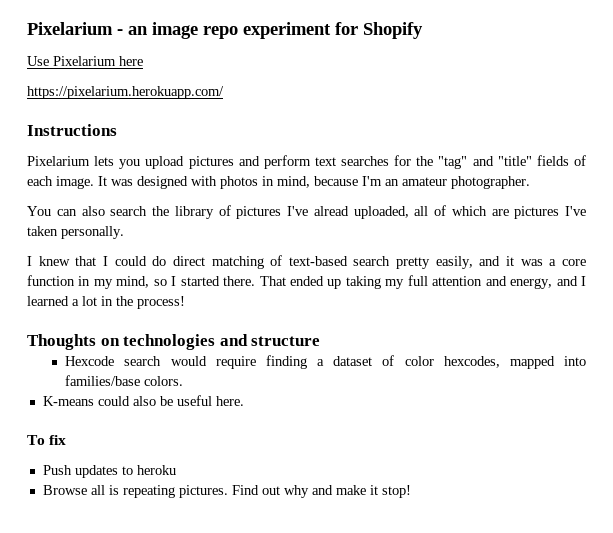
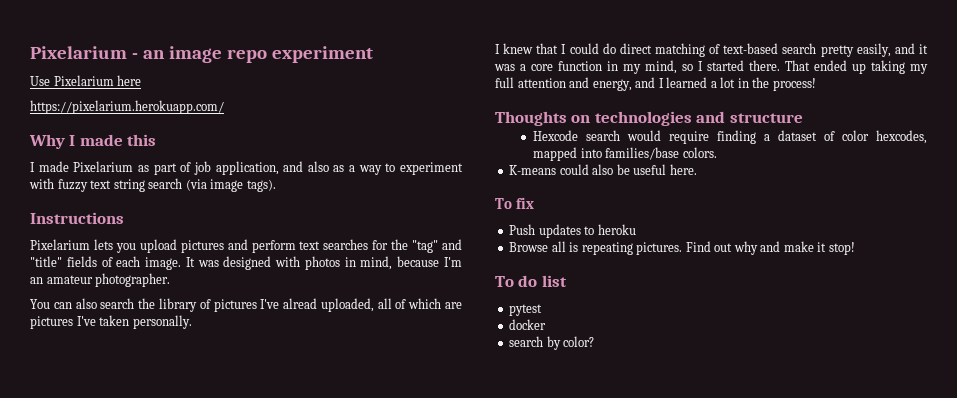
[335,22,423,39] for Shopify -> (373, 54) none
(224, 92) none -> [29,134,157,149] [30,161,464,175] [29,178,276,192] // Why I made this // I made Pixelarium as part of job application, and also as a way to experiment with fuzzy text string search (via image tags).
(411, 491) none -> [495,275,567,287] [509,304,543,316] [509,319,547,330] [509,336,595,350] // To do list // pytest // docker // search by color?

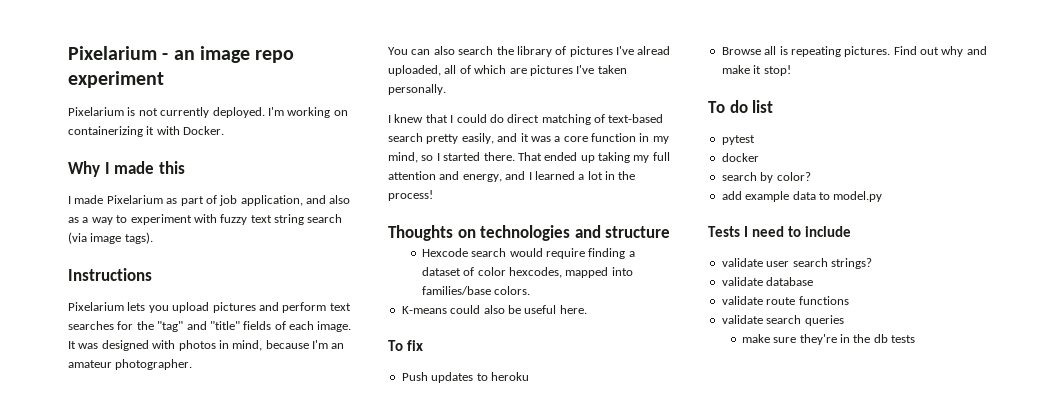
[30,75,142,86] [30,100,224,114] Use Pixelarium here // https://pixelarium.herokuapp.com/ -> [68,107,348,118] [68,126,225,137] Pixelarium is not currently deployed. I'm working on containerizing it with Docker.
(595, 341) none -> [721,191,883,202] [708,226,851,237] [721,258,872,269] [721,277,814,286] [721,296,849,305] [721,315,844,326] [741,334,916,345] // add example data to model.py // Tests I need to include // validate user search strings? // validate database // validate route functions // validate search queries // make sure they're in the db tests

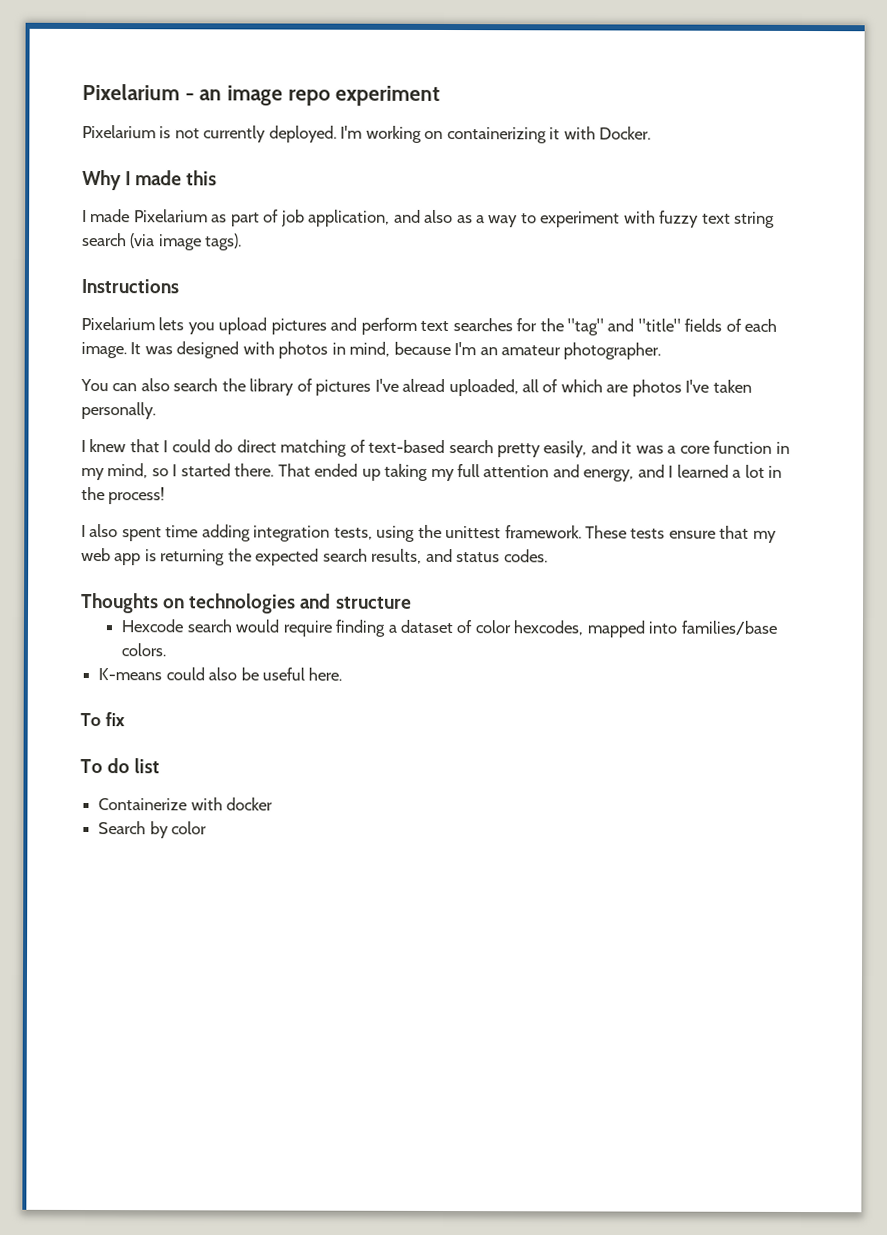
[529,65,573,76] pictures -> [631,379,682,397] photos
(433, 195) none -> [81,524,777,543] [81,547,548,566] // I also spent time adding integration tests, using the unittest framework. These tests ensure that my web app is returning the expected search results, and status codes.
[401,372,529,383] [721,46,987,57] [721,65,791,76] // Push updates to heroku // Browse all is repeating pictures. Find out why and make it stop! -> (125, 719) none
[721,135,755,145] pytest // -> [98,797,223,811] Containerize with
[721,172,811,183] [721,191,883,202] [708,226,851,237] [721,258,872,269] [721,277,814,286] [721,296,849,305] [721,315,844,326] [741,334,916,345] search by color? // add example data to model.py // Tests I need to include // validate user search strings? // validate database // validate route functions // validate search queries // make sure they're in the db tests -> [98,821,208,839] Search by color

